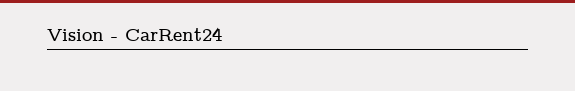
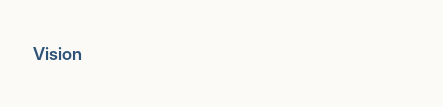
[111,27,222,41] - CarRent24 -> (82, 53) none

